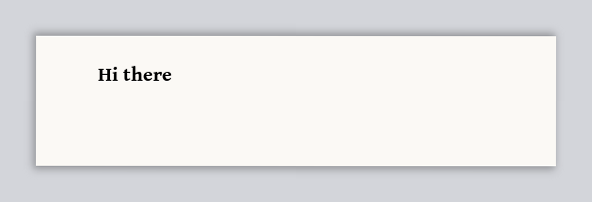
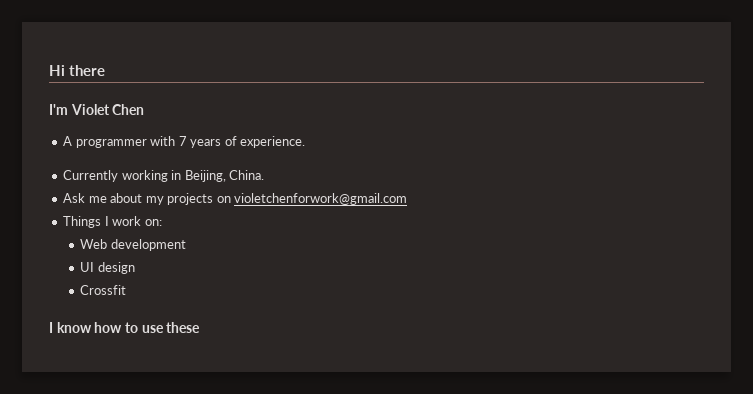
(174, 73) none -> [49,104,145,115] [63,136,306,148] [63,170,265,182] [63,193,408,205] [63,216,162,228] [80,239,186,251] [80,262,135,274] [80,285,127,295] [49,322,201,333] // I'm Violet Chen // A programmer with 7 years of experience. // Currently working in Beijing, China. // Ask me about my projects on violetchenforwork@gmail.com // Things I work on: // Web development // UI design // Crossfit // I know how to use these

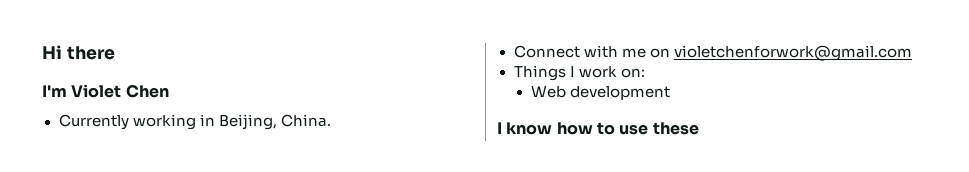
[63,136,306,148] // A programmer with 7 years of experience. -> (169, 91) none
[63,193,214,205] Ask me about my projects -> [513,45,646,58] Connect with me
[80,262,135,274] [80,285,127,295] // UI design // Crossfit -> (670, 93) none

